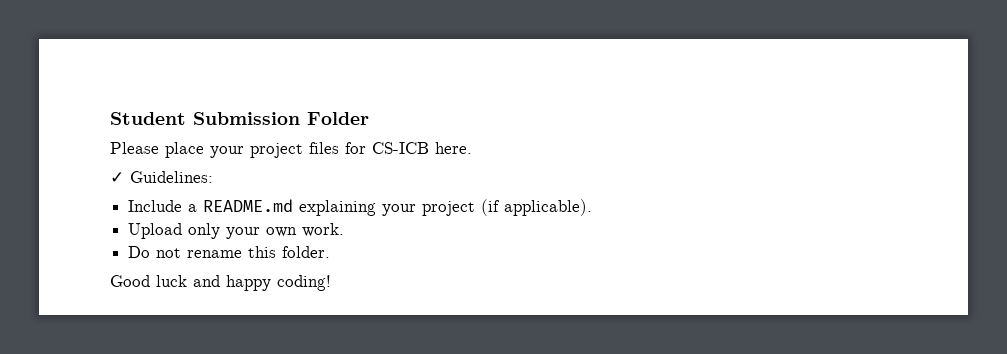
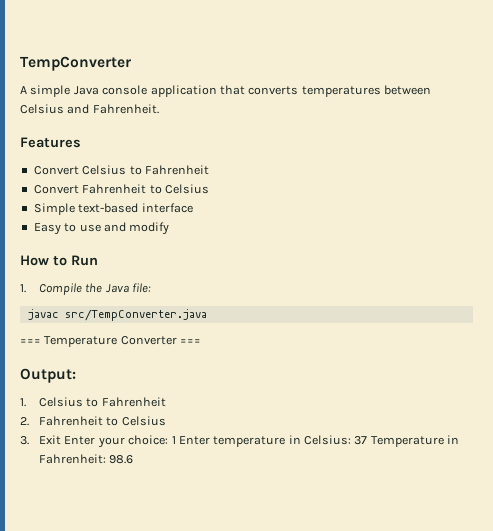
[110,112,369,125] [110,142,472,158] [110,171,213,183] [128,199,593,216] [128,223,345,239] [128,246,331,258] [110,275,331,291] Student Submission Folder // Please place your project files for CS-ICB here. // ✓ Guidelines: // Include a README.md explaining your project (if applicable). // Upload only your own work. // Do not rename this folder. // Good luck and happy coding! -> [20,56,131,71] [20,85,431,97] [20,104,159,114] [20,137,81,148] [33,165,209,175] [33,184,209,194] [33,203,193,215] [33,222,170,235] [20,255,98,266] [20,283,152,295] [27,309,207,321] [20,336,202,347] [20,368,76,383] [20,397,166,407] [20,416,166,426] [20,435,460,448] [39,454,134,464] TempConverter // A simple Java console application that converts temperatures between Celsius and Fahrenheit. // Features // Convert Celsius to Fahrenheit // Convert Fahrenheit to Celsius // Simple text-based interface // Easy to use and modify // How to Run // 1. Compile the Java file: // javac src/TempConverter.java // === Temperature Converter === // Output: // 1. Celsius to Fahrenheit // 2. Fahrenheit to Celsius // 3. Exit Enter your choice: 1 Enter temperature in Celsius: 37 Temperature in Fahrenheit: 98.6

